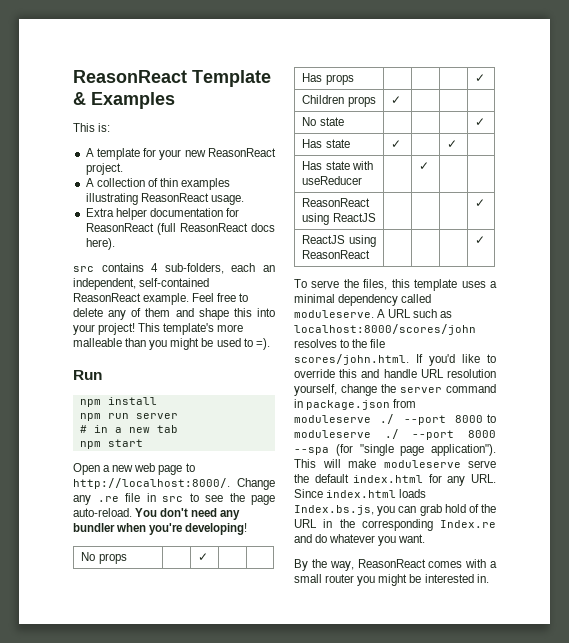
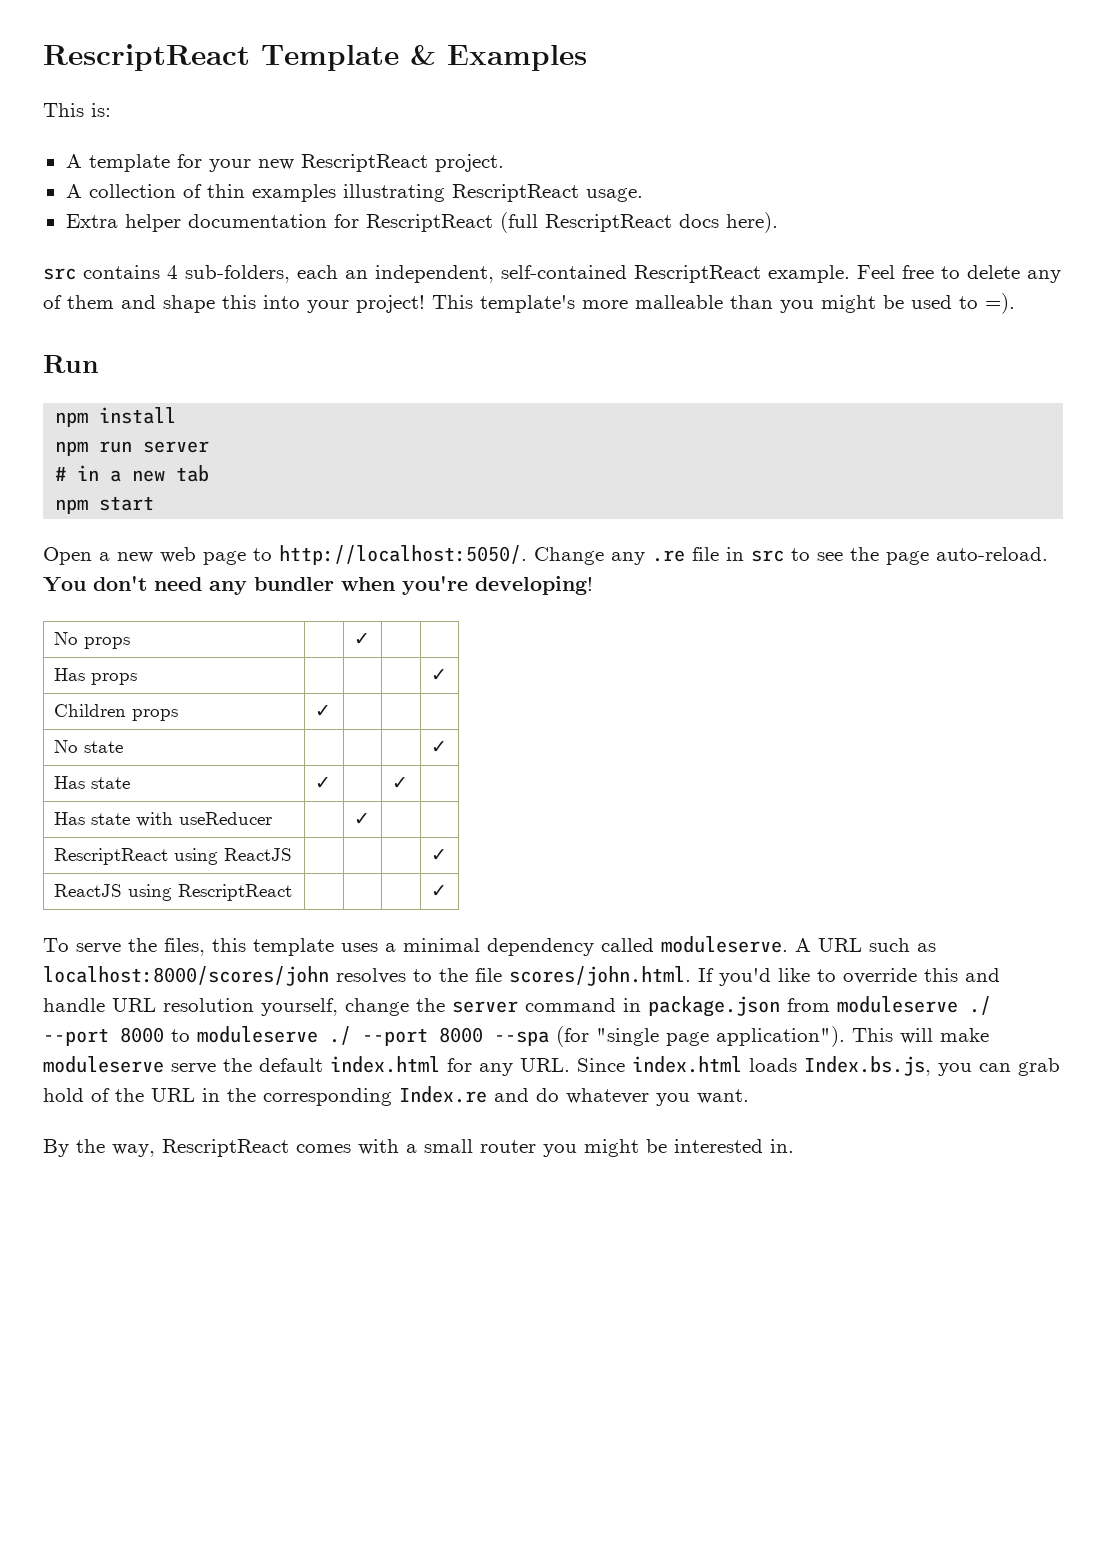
[73,70,187,83] ReasonReact -> [43,44,250,71] RescriptReact
[208,148,276,157] ReasonReact -> [300,154,428,172] RescriptReact
[140,193,209,202] ReasonReact -> [451,184,579,202] RescriptReact
[85,223,248,235] ReasonReact (full ReasonReact -> [365,212,672,233] RescriptReact (full RescriptReact
[73,293,141,302] ReasonReact -> [634,265,761,283] RescriptReact
[73,478,230,489] http://localhost:8000/. -> [279,545,527,565] http://localhost:5050/.
[302,198,371,207] ReasonReact -> [53,848,168,865] RescriptReact
[302,250,371,259] ReasonReact -> [177,884,292,901] RescriptReact
[357,559,426,568] ReasonReact -> [162,1139,289,1157] RescriptReact

